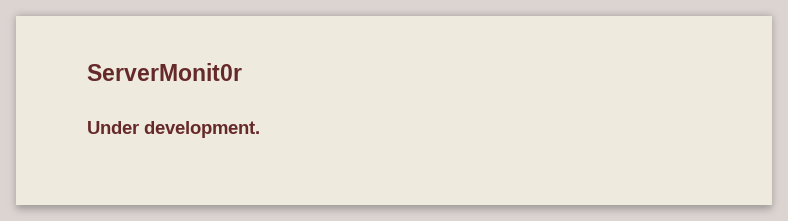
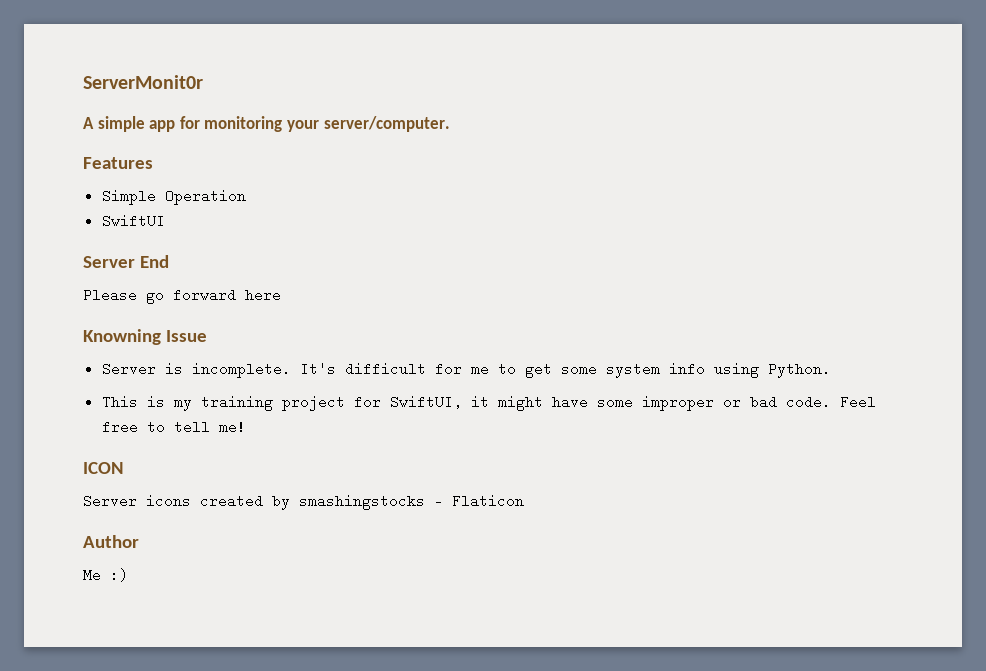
[87,121,260,138] Under development. -> [83,116,450,132] [83,157,153,169] [101,189,246,205] [101,214,165,228] [83,255,169,268] [83,288,281,304] [83,329,207,345] [101,362,831,378] [101,395,876,411] [101,420,246,434] [83,462,124,474] [83,494,524,510] [83,535,139,548] [83,568,128,582] A simple app for monitoring your server/computer. // Features // Simple Operation // SwiftUI // Server End // Please go forward here // Knowning Issue // Server is incomplete. It's difficult for me to get some system info using Python. // This is my training project for SwiftUI, it might have some improper or bad code. Feel free to tell me! // ICON // Server icons created by smashingstocks - Flaticon // Author // Me :)

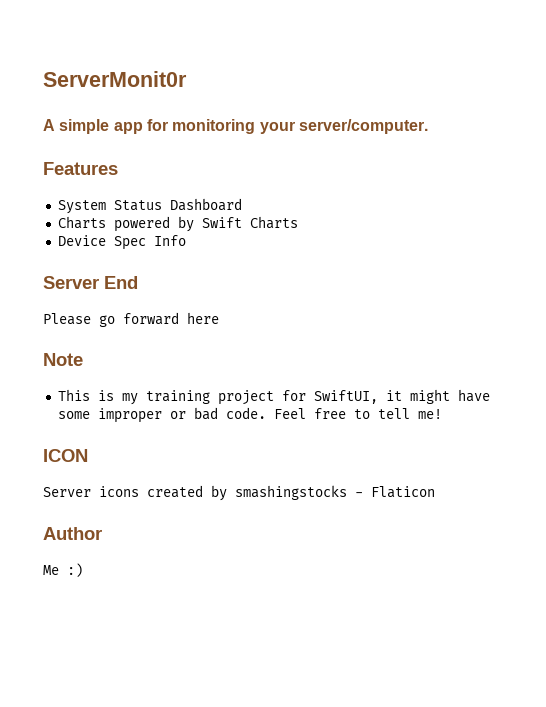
[101,189,246,205] [101,214,165,228] Simple Operation // SwiftUI -> [57,198,242,214] [57,216,298,232] [57,235,186,250] System Status Dashboard // Charts powered by Swift Charts // Device Spec Info
[83,329,207,345] [101,362,831,378] Knowning Issue // Server is incomplete. It's difficult for me to get some system info using Python. -> [43,353,83,366] Note

